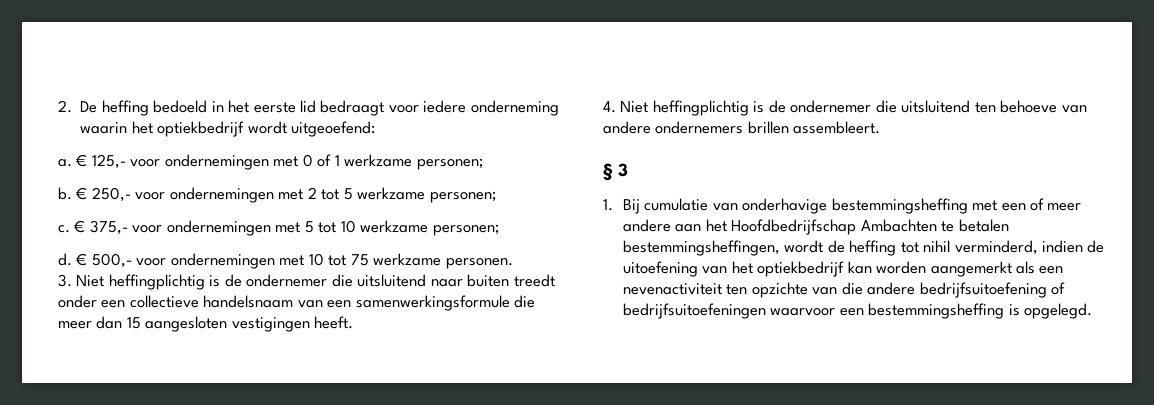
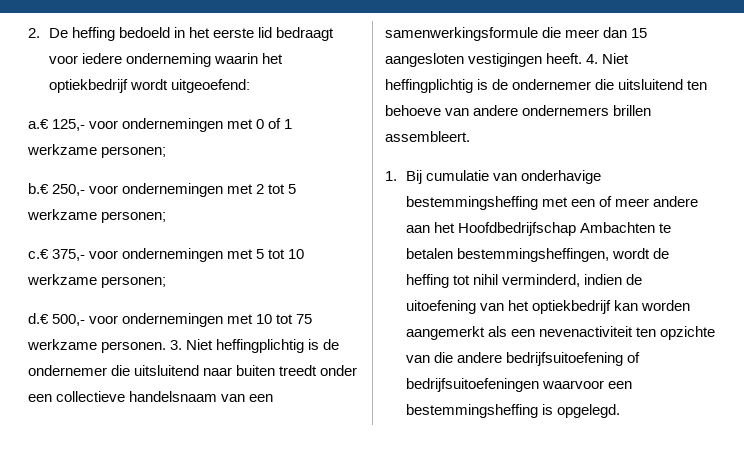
[58,154,88,167] a. € -> [28,119,49,129] a.€
[58,187,88,200] b. € -> [28,183,49,194] b.€
[58,220,86,233] c. € -> [28,249,49,259] c.€
[58,253,88,266] d. € -> [28,313,49,324] d.€
(513, 263) // -> (167, 347) none
(354, 322) // -> (583, 58) none
[603,163,628,181] // § 3 -> (470, 136) none

